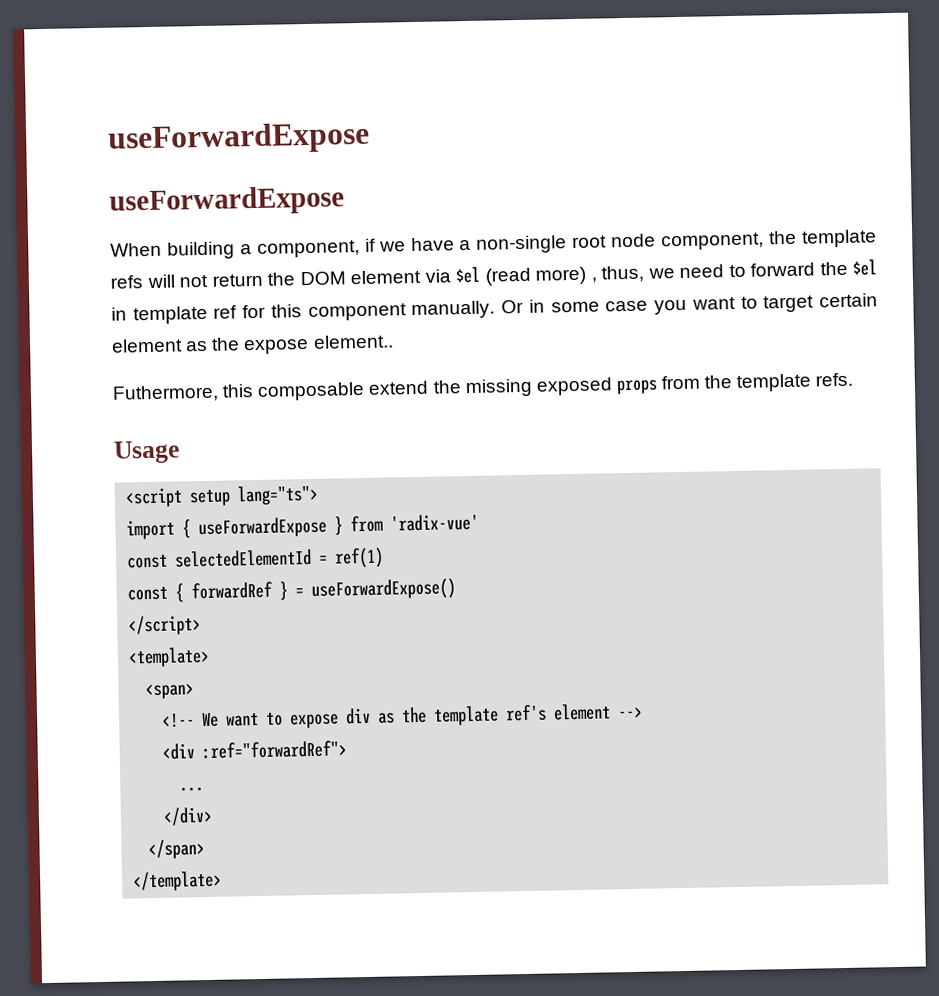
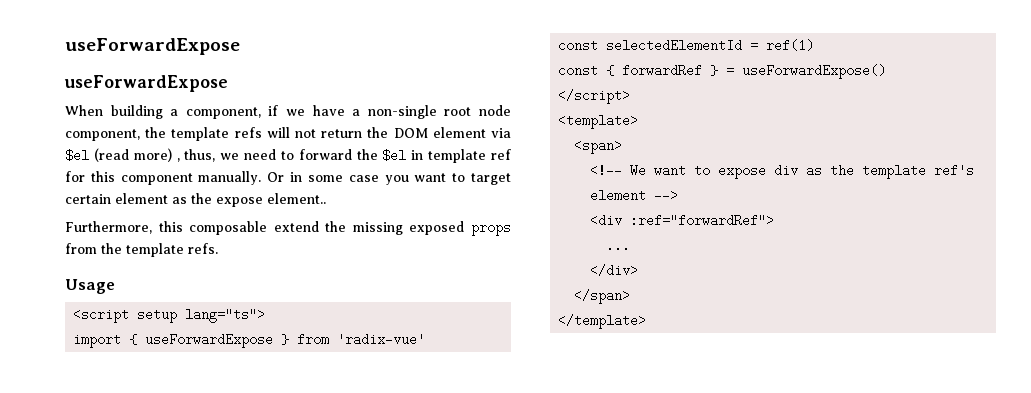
[112,384,219,403] Futhermore, -> [65,221,152,234] Furthermore,

